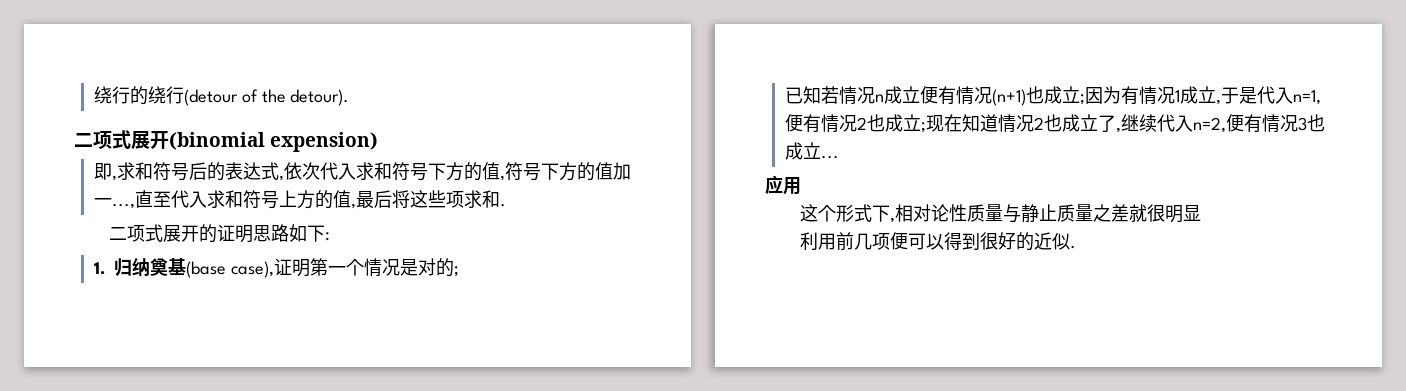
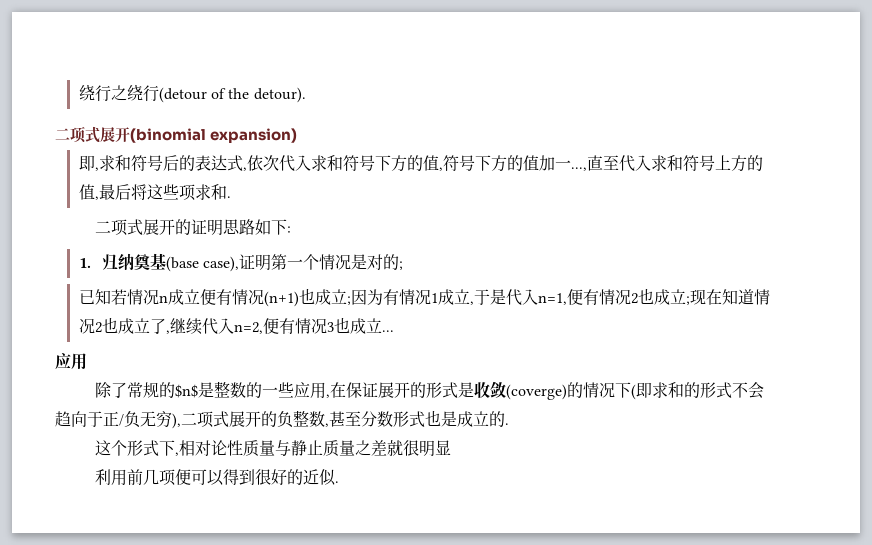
[93,86,148,105] 绕行的 -> [78,84,127,102] 绕行之
[270,132,379,152] expension) -> [210,128,298,143] expansion)
(801, 186) none -> [95,381,765,400] [55,410,509,429] // 除了常规的$n$是整数的一些应用,在保证展开的形式是收敛(coverge)的情况下(即求和的形式不会趋向于正/负无穷),二项式展开的负整数,甚至分数形式也是成立的.

